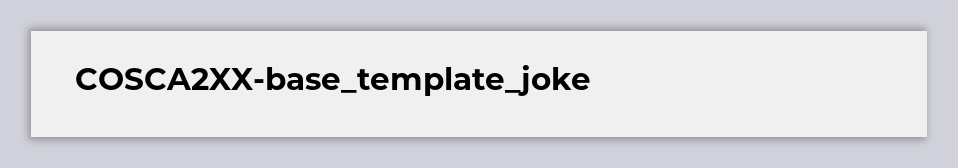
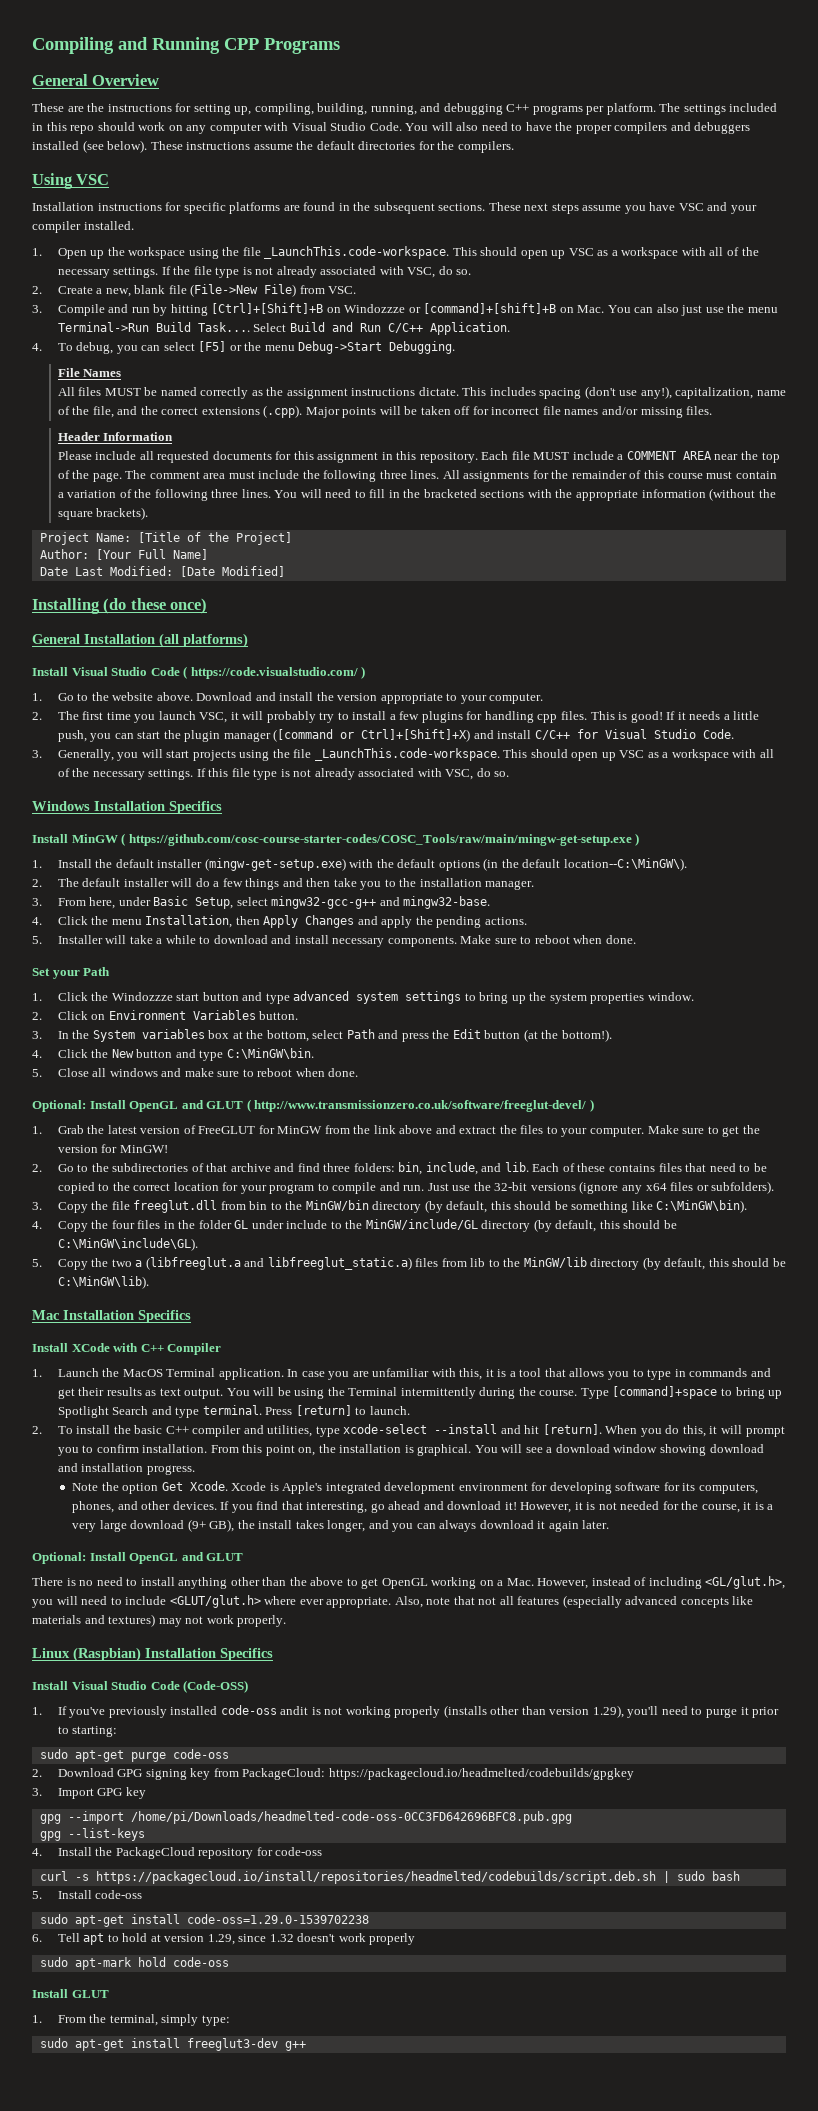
[75,65,591,96] COSCA2XX-base_template_joke -> [32,37,340,54] [32,74,160,86] [32,103,778,115] [32,122,751,134] [32,140,514,153] [32,173,110,189] [32,202,757,214] [32,221,134,233] [32,246,759,259] [57,266,472,278] [32,284,357,297] [32,303,778,316] [57,322,510,335] [32,341,456,354] [57,368,122,377] [57,386,786,399] [57,405,713,418] [57,432,174,441] [57,451,780,463] [57,470,777,482] [57,488,776,501] [57,507,149,520] [39,532,292,545] [39,549,208,560] [39,566,285,577] [32,598,208,614] [32,633,248,648] [32,666,366,679] [32,692,544,704] [32,711,760,723] [57,729,734,742] [32,748,774,761] [57,768,510,780] [32,801,222,814] [32,833,640,846] [32,858,687,871] [32,878,535,890] [32,896,491,909] [32,915,527,928] [32,935,636,947] [32,967,111,979] [32,991,694,1004] [32,1010,299,1020] [32,1029,612,1042] [32,1048,314,1061] [32,1068,359,1077] [32,1099,594,1112] [32,1125,760,1137] [57,1144,168,1153] [32,1162,767,1175] [57,1181,775,1194] [32,1200,748,1213] [32,1219,677,1232] [57,1238,198,1251] [32,1257,786,1270] [57,1276,149,1289] [32,1310,191,1323] [32,1343,222,1355] [32,1368,771,1380] [57,1386,783,1399] [57,1405,410,1418] [32,1424,785,1437] [57,1444,764,1456] [57,1463,195,1475] [72,1481,758,1494] [72,1501,774,1513] [72,1519,610,1532] [32,1552,244,1564] [32,1576,786,1589] [32,1595,754,1608] [32,1614,287,1627] [32,1647,273,1662] [32,1680,249,1693] [32,1705,780,1718] [57,1726,118,1737] [39,1749,229,1762] [32,1768,634,1780] [32,1787,146,1799] [39,1811,572,1824] [39,1828,145,1841] [32,1847,323,1859] [39,1871,740,1884] [32,1890,143,1899] [39,1914,369,1927] [32,1933,416,1945] [39,1957,229,1970] [32,1989,109,1998] [32,2014,230,2026] [39,2038,306,2051] Compiling and Running CPP Programs // General Overview // These are the instructions for setting up, compiling, building, running, and debugging C++ programs per platform. The settings included in this repo should work on any computer with Visual Studio Code. You will also need to have the proper compilers and debuggers installed (see below). These instructions assume the default directories for the compilers. // Using VSC // Installation instructions for specific platforms are found in the subsequent sections. These next steps assume you have VSC and your compiler installed. // 1. Open up the workspace using the file _LaunchThis.code-workspace. This should open up VSC as a workspace with all of the necessary settings. If the file type is not already associated with VSC, do so. // 2. Create a new, blank file (File->New File) from VSC. // 3. Compile and run by hitting [Ctrl]+[Shift]+B on Windozzze or [command]+[shift]+B on Mac. You can also just use the menu Terminal->Run Build Task.... Select Build and Run C/C++ Application. // 4. To debug, you can select [F5] or the menu Debug->Start Debugging. // File Names // All files MUST be named correctly as the assignment instructions dictate. This includes spacing (don't use any!), capitalization, name of the file, and the correct extensions (.cpp). Major points will be taken off for incorrect file names and/or missing files. // Header Information // Please include all requested documents for this assignment in this repository. Each file MUST include a COMMENT AREA near the top of the page. The comment area must include the following three lines. All assignments for the remainder of this course must contain a variation of the following three lines. You will need to fill in the bracketed sections with the appropriate information (without the square brackets). // Project Name: [Title of the Project] // Author: [Your Full Name] // Date Last Modified: [Date Modified] // Installing (do these once) // General Installation (all platforms) // Install Visual Studio Code ( https://code.visualstudio.com/ ) // 1. Go to the website above. Download and install the version appropriate to your computer. // 2. The first time you launch VSC, it will probably try to install a few plugins for handling cpp files. This is good! If it needs a little push, you can start the plugin manager ([command or Ctrl]+[Shift]+X) and install C/C++ for Visual Studio Code. // 3. Generally, you will start projects using the file _LaunchThis.code-workspace. This should open up VSC as a workspace with all of the necessary settings. If this file type is not already associated with VSC, do so. // Windows Installation Specifics // Install MinGW ( https://github.com/cosc-course-starter-codes/COSC_Tools/raw/main/mingw-get-setup.exe ) // 1. Install the default installer (mingw-get-setup.exe) with the default options (in the default location--C:\MinGW\). // 2. The default installer will do a few things and then take you to the installation manager. // 3. From here, under Basic Setup, select mingw32-gcc-g++ and mingw32-base. // 4. Click the menu Installation, then Apply Changes and apply the pending actions. // 5. Installer will take a while to download and install necessary components. Make sure to reboot when done. // Set your Path // 1. Click the Windozzze start button and type advanced system settings to bring up the system properties window. // 2. Click on Environment Variables button. // 3. In the System variables box at the bottom, select Path and press the Edit button (at the bottom!). // 4. Click the New button and type C:\MinGW\bin. // 5. Close all windows and make sure to reboot when done. // Optional: Install OpenGL and GLUT ( http://www.transmissionzero.co.uk/software/freeglut-devel/ ) // 1. Grab the latest version of FreeGLUT for MinGW from the link above and extract the files to your computer. Make sure to get the version for MinGW! // 2. Go to the subdirectories of that archive and find three folders: bin, include, and lib. Each of these contains files that need to be copied to the correct location for your program to compile and run. Just use the 32-bit versions (ignore any x64 files or subfolders). // 3. Copy the file freeglut.dll from bin to the MinGW/bin directory (by default, this should be something like C:\MinGW\bin). // 4. Copy the four files in the folder GL under include to the MinGW/include/GL directory (by default, this should be C:\MinGW\include\GL). // 5. Copy the two a (libfreeglut.a and libfreeglut_static.a) files from lib to the MinGW/lib directory (by default, this should be C:\MinGW\lib). // Mac Installation Specifics // Install XCode with C++ Compiler // 1. Launch the MacOS Terminal application. In case you are unfamiliar with this, it is a tool that allows you to type in commands and get their results as text output. You will be using the Terminal intermittently during the course. Type [command]+space to bring up Spotlight Search and type terminal. Press [return] to launch. // 2. To install the basic C++ compiler and utilities, type xcode-select --install and hit [return]. When you do this, it will prompt you to confirm installation. From this point on, the installation is graphical. You will see a download window showing download and installation progress. // Note the option Get Xcode. Xcode is Apple's integrated development environment for developing software for its computers, phones, and other devices. If you find that interesting, go ahead and download it! However, it is not needed for the course, it is a very large download (9+ GB), the install takes longer, and you can always download it again later. // Optional: Install OpenGL and GLUT // There is no need to install anything other than the above to get OpenGL working on a Mac. However, instead of including <GL/glut.h>, you will need to include <GLUT/glut.h> where ever appropriate. Also, note that not all features (especially advanced concepts like materials and textures) may not work properly. // Linux (Raspbian) Installation Specifics // Install Visual Studio Code (Code-OSS) // 1. If you've previously installed code-oss andit is not working properly (installs other than version 1.29), you'll need to purge it prior to starting: // sudo apt-get purge code-oss // 2. Download GPG signing key from PackageCloud: https://packagecloud.io/headmelted/codebuilds/gpgkey // 3. Import GPG key // gpg --import /home/pi/Downloads/headmelted-code-oss-0CC3FD642696BFC8.pub.gpg // gpg --list-keys // 4. Install the PackageCloud repository for code-oss // curl -s https://packagecloud.io/install/repositories/headmelted/codebuilds/script.deb.sh | sudo bash // 5. Install code-oss // sudo apt-get install code-oss=1.29.0-1539702238 // 6. Tell apt to hold at version 1.29, since 1.32 doesn't work properly // sudo apt-mark hold code-oss // Install GLUT // 1. From the terminal, simply type: // sudo apt-get install freeglut3-dev g++

